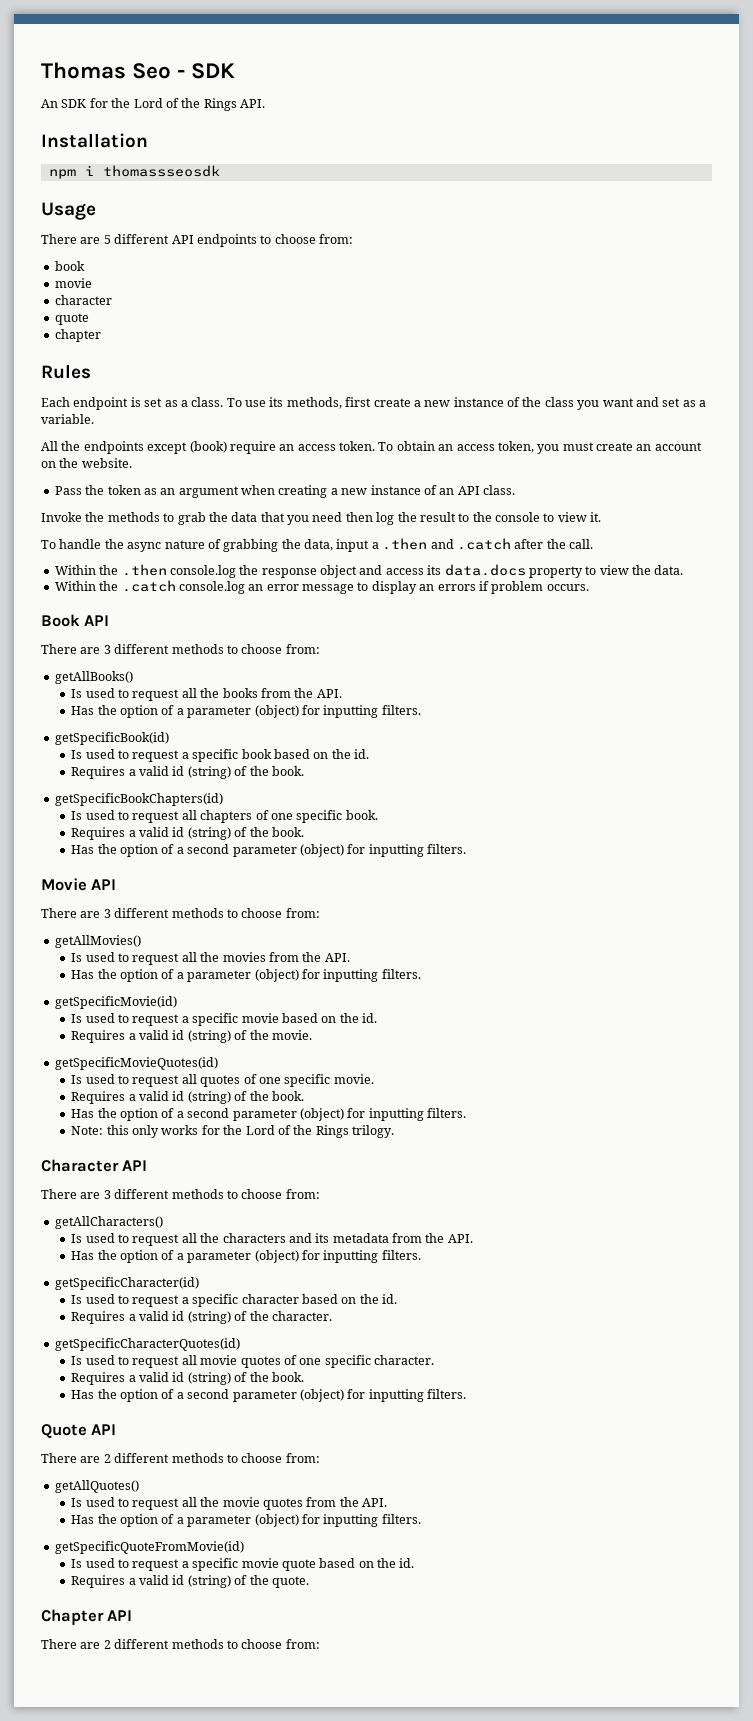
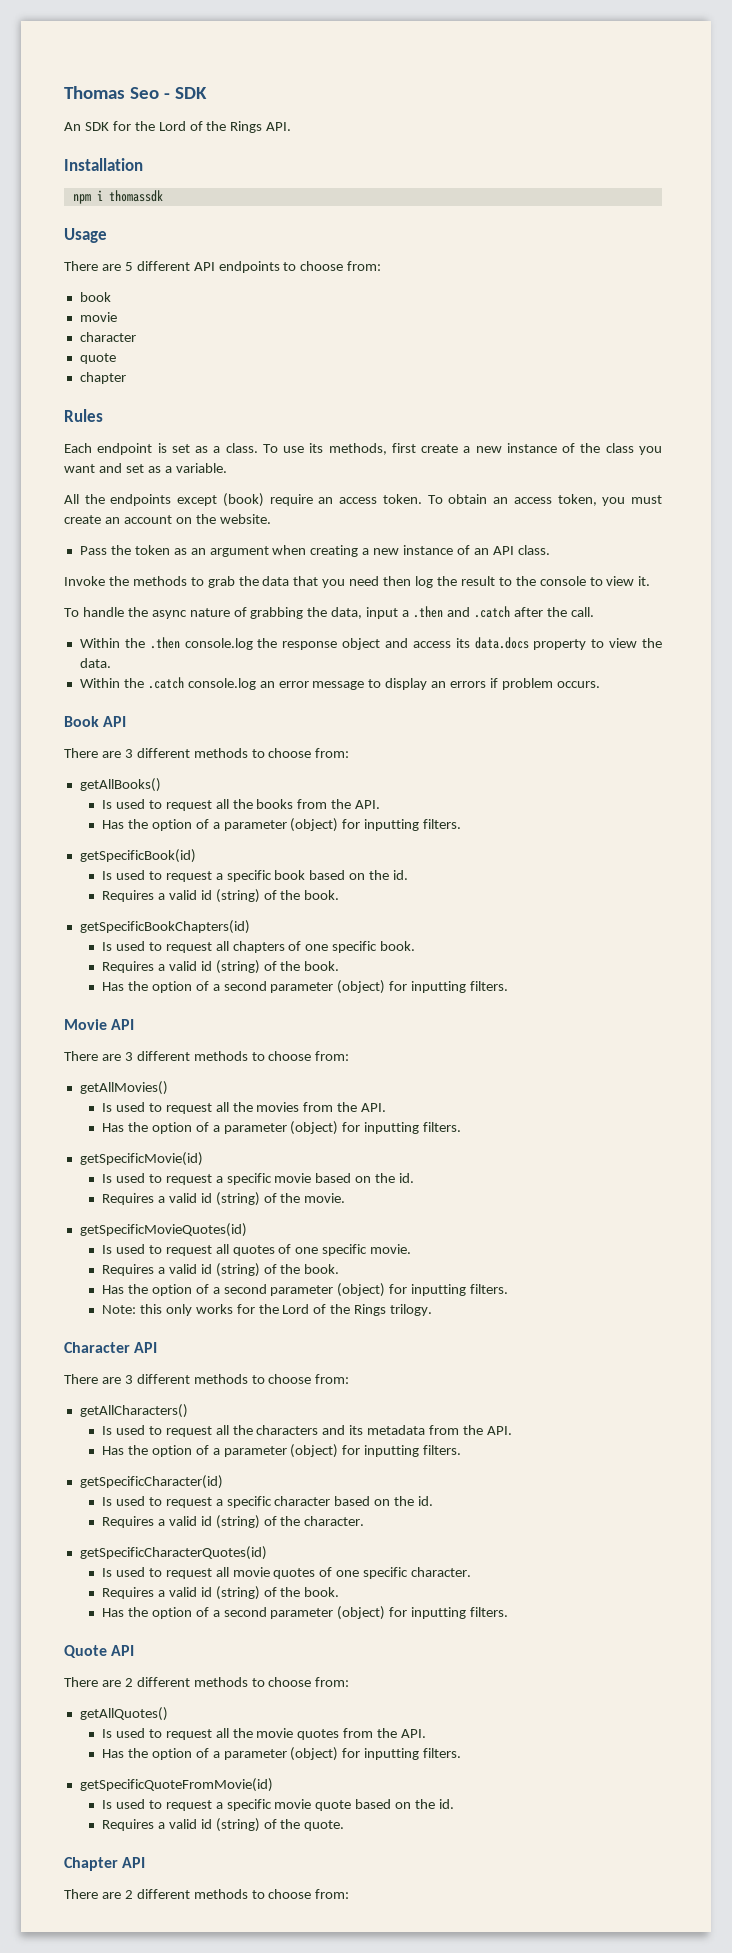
[102,165,220,177] thomassseosdk -> [108,190,163,202] thomassdk

